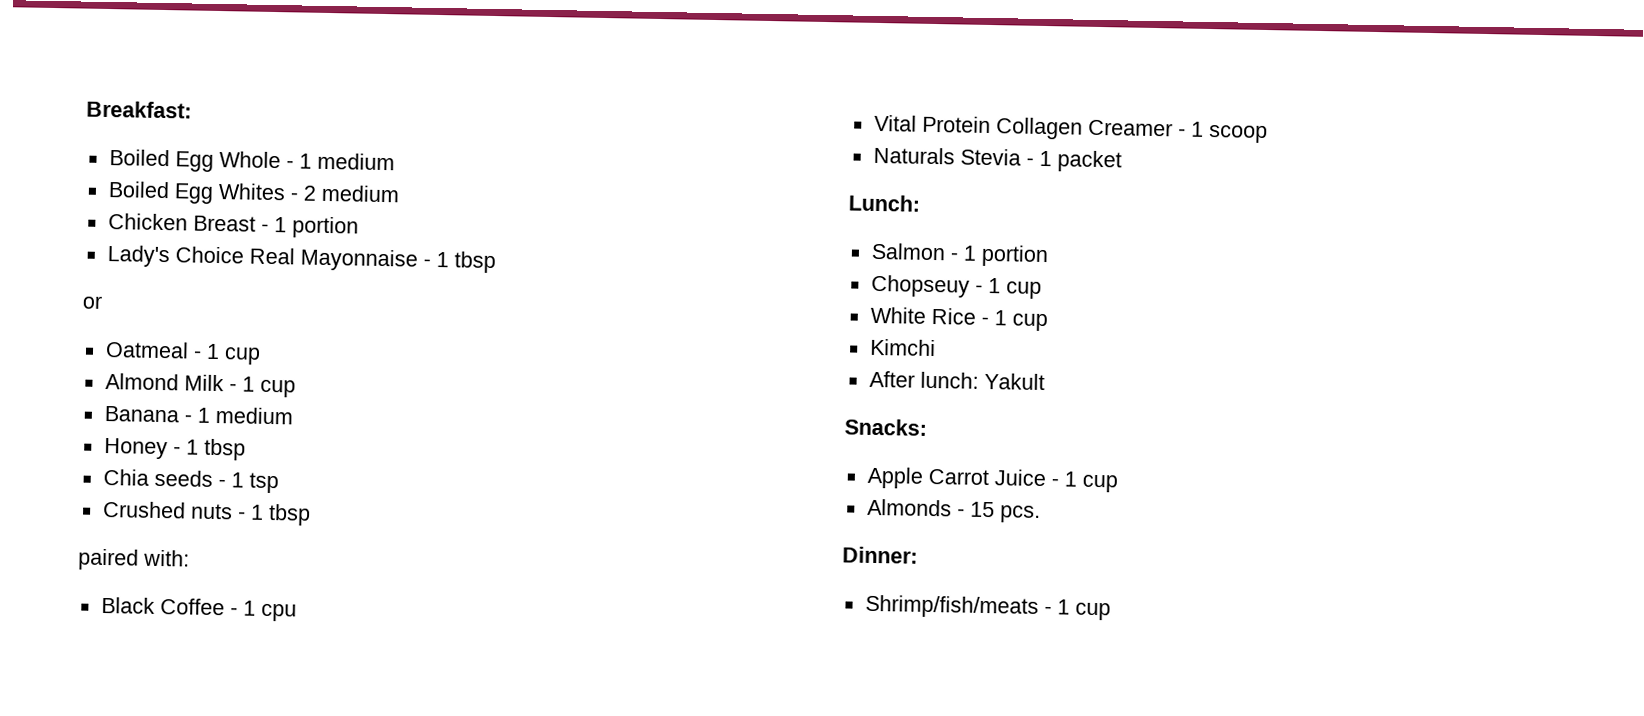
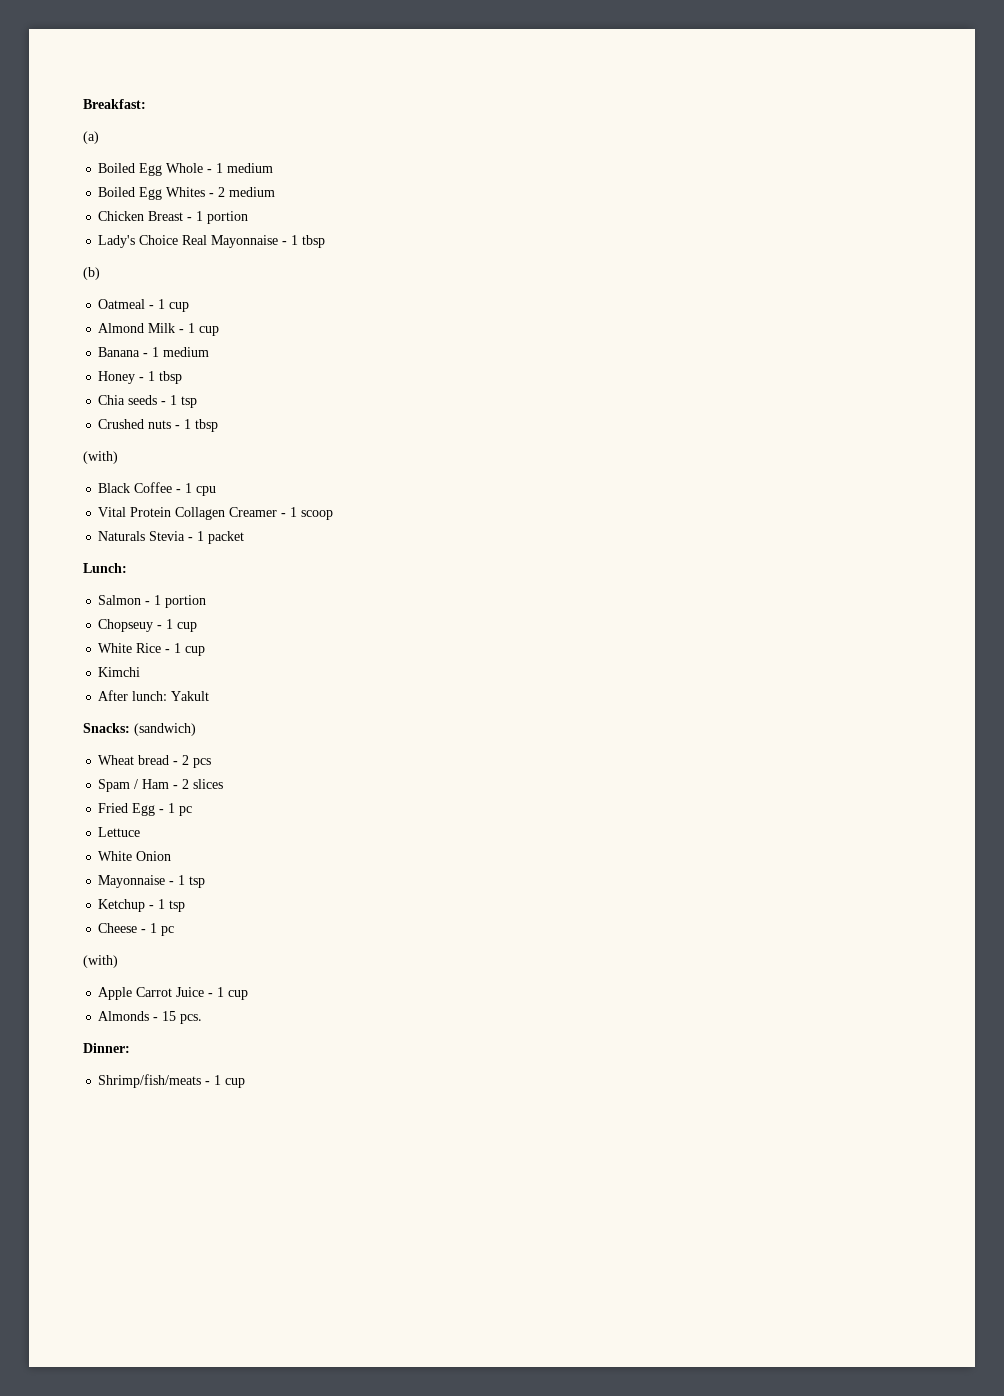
(192, 109) none -> [83,131,99,144] // (a)
[82,295,103,309] or -> [83,267,100,280] (b)
[78,548,190,571] paired with: -> [83,451,118,464] (with)
(927, 427) none -> [134,723,196,736] [98,755,212,768] [98,779,224,792] [98,803,193,816] [98,827,141,837] [98,851,172,861] [98,875,206,888] [98,899,186,912] [98,923,175,936] [83,955,118,968] (sandwich) // Wheat bread - 2 pcs // Spam / Ham - 2 slices // Fried Egg - 1 pc // Lettuce // White Onion // Mayonnaise - 1 tsp // Ketchup - 1 tsp // Cheese - 1 pc // (with)

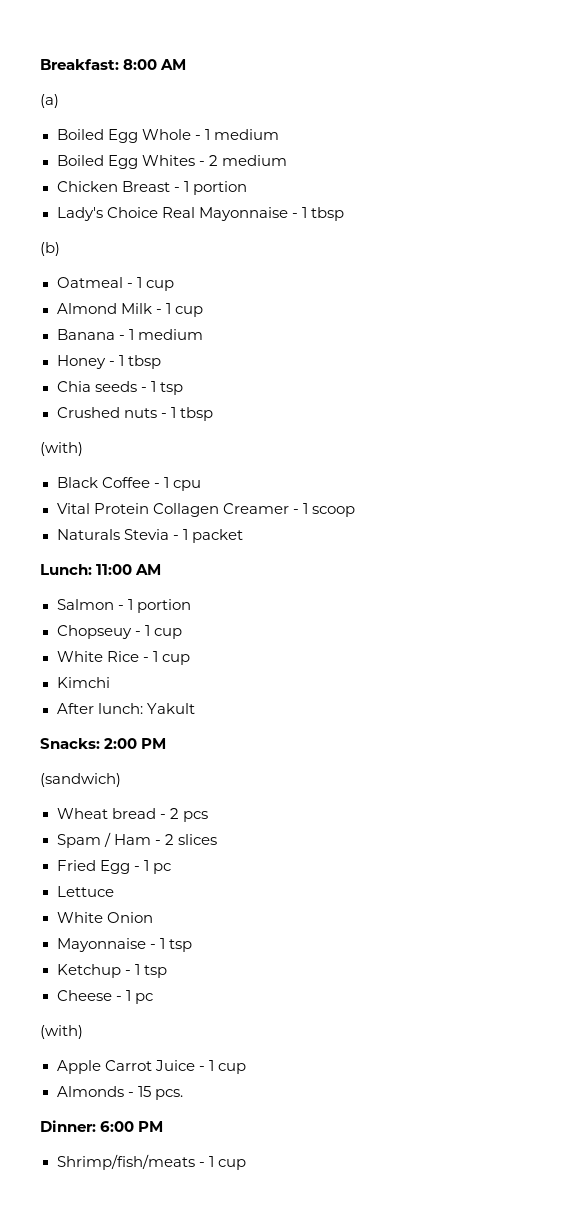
(146, 104) none -> [123,59,187,70] 8:00 AM
(127, 568) none -> [96,564,162,575] 11:00 AM
(130, 728) none -> [104,738,167,749] 2:00 PM //
(130, 1048) none -> [100,1121,164,1132] 6:00 PM

